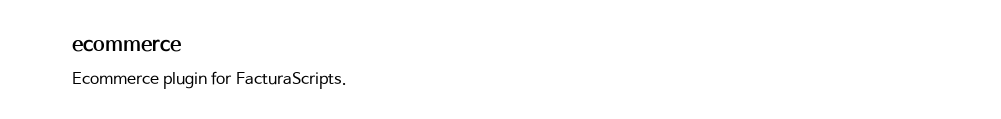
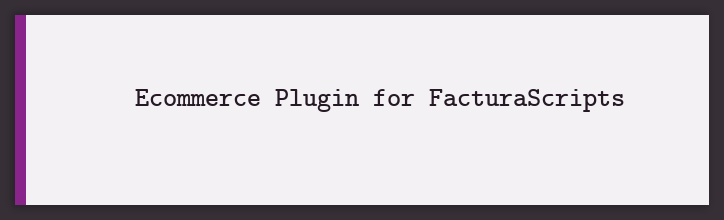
[72,39,181,52] [72,71,347,89] ecommerce // Ecommerce plugin for FacturaScripts. -> [135,89,625,112] Ecommerce Plugin for FacturaScripts

